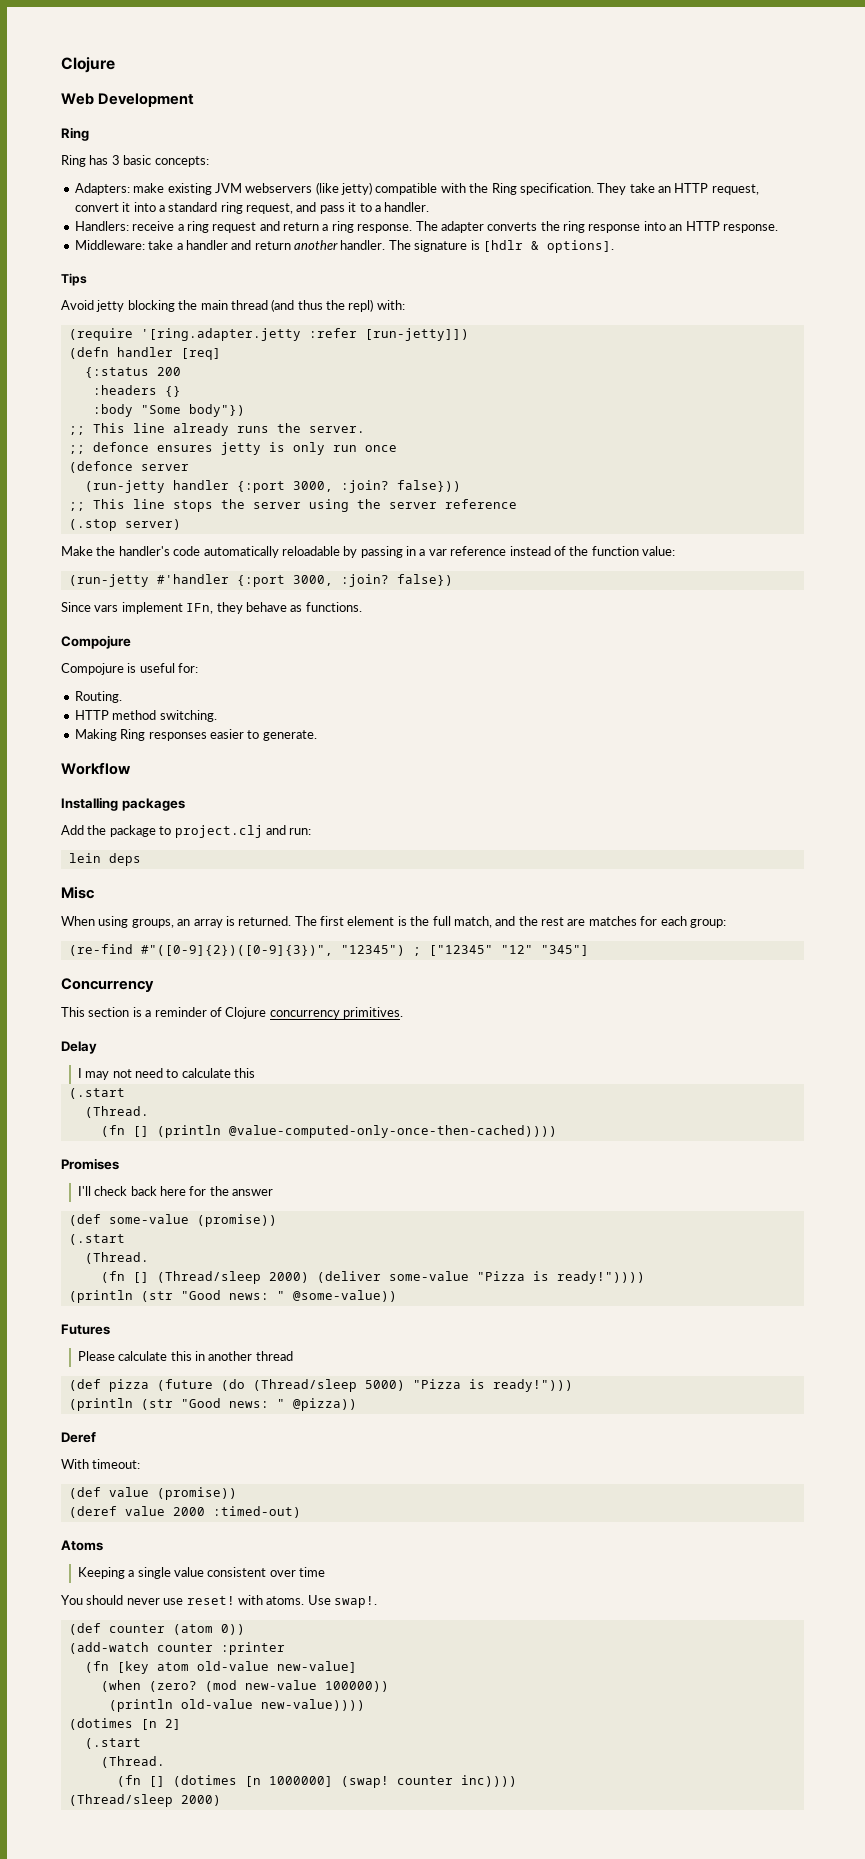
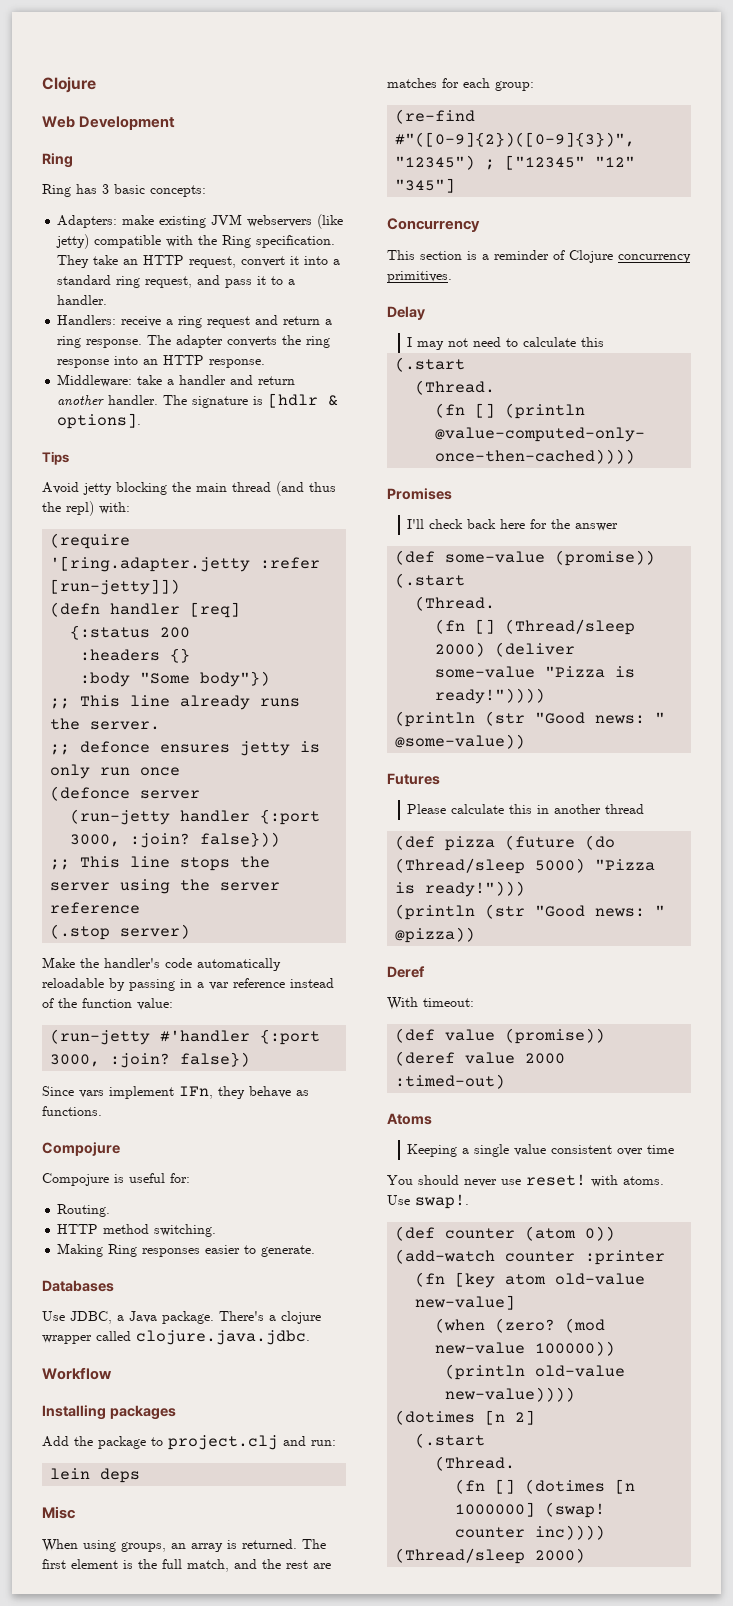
(317, 735) none -> [42,1280,114,1292] [42,1311,321,1324] [42,1330,310,1345] // Databases // Use JDBC, a Java package. There's a clojure wrapper called clojure.java.jdbc.

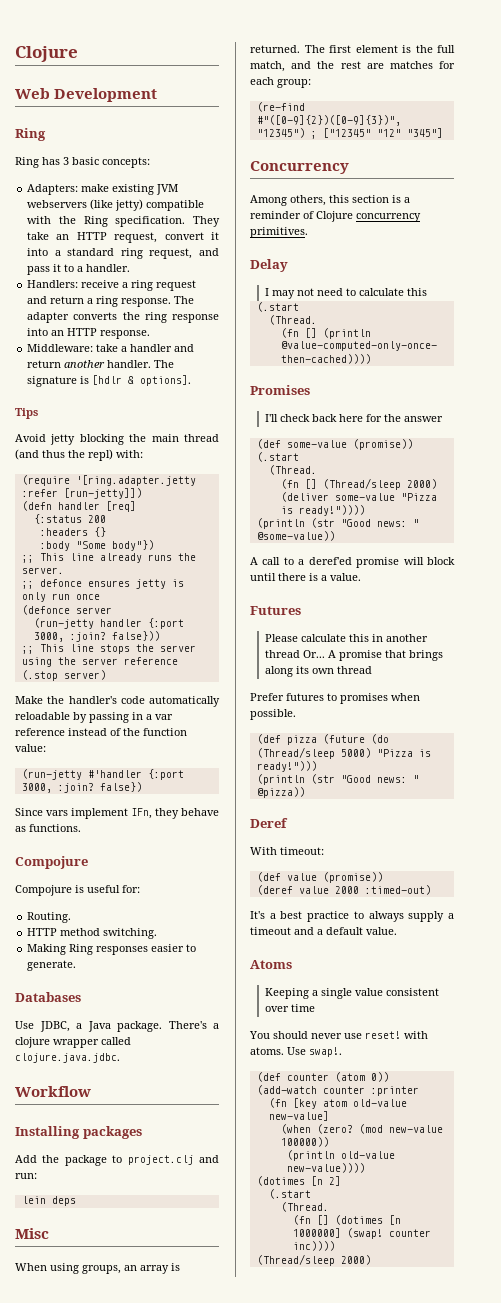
[387,250,415,260] This -> [250,195,349,206] Among others, this
(526, 741) none -> [250,557,455,568] [250,573,361,581] // A call to a deref'ed promise will block until there is a value.
(645, 809) none -> [302,650,443,661] [264,666,372,677] [250,693,420,704] [250,709,296,720] Or... A promise that brings along its own thread // Prefer futures to promises when possible.
(506, 1081) none -> [250,911,454,922] [250,927,397,935] // It's a best practice to always supply a timeout and a default value.

